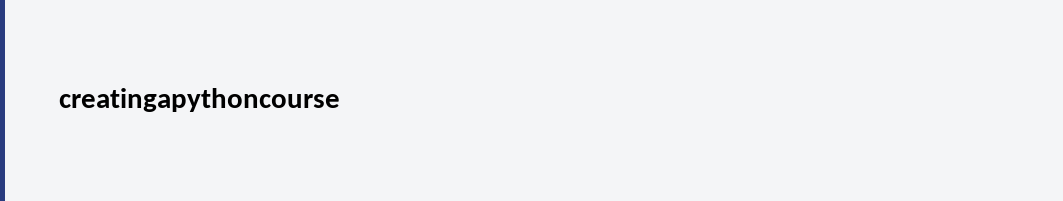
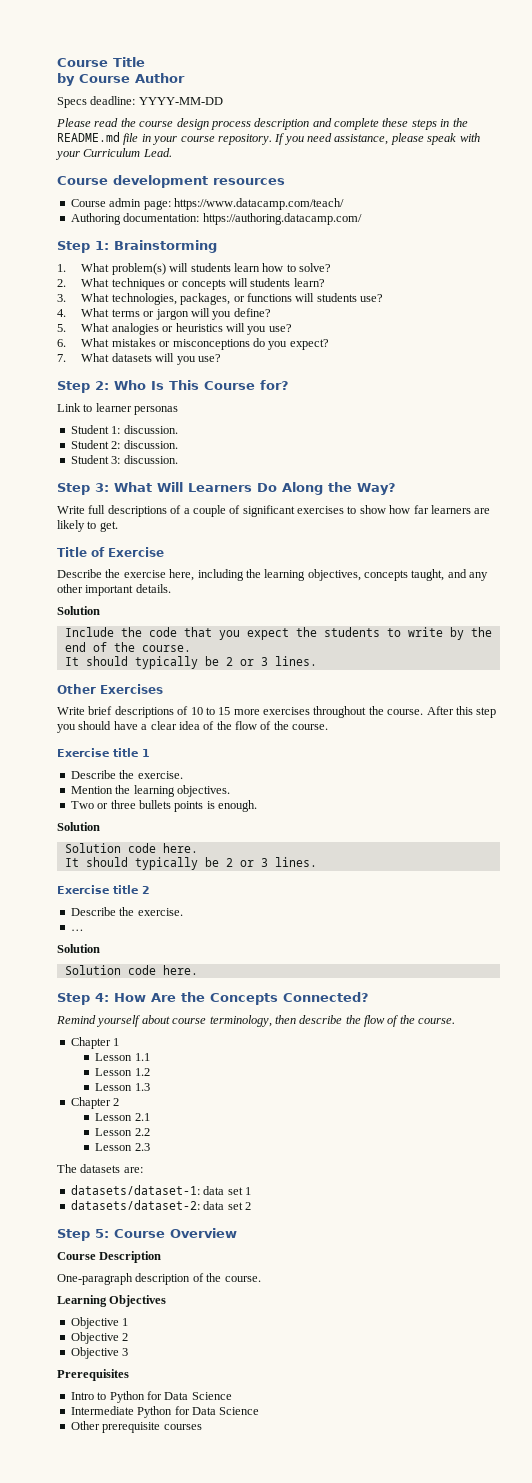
[59,88,340,112] creatingapythoncourse -> [57,57,145,67] [57,73,185,86] [57,96,223,108] [56,118,468,130] [57,132,480,145] [55,148,172,160] [57,175,285,188] [70,198,344,210] [70,213,362,225] [57,240,217,253] [57,263,332,275] [57,278,325,290] [57,293,384,305] [57,308,271,320] [57,323,292,335] [57,338,329,350] [57,353,221,365] [57,380,289,393] [57,403,179,415] [70,425,178,434] [70,440,178,449] [70,455,178,464] [57,482,396,495] [57,505,491,517] [57,520,118,532] [57,547,164,557] [57,569,489,581] [57,584,171,596] [57,606,100,615] [64,627,492,640] [64,642,191,652] [64,656,317,669] [57,684,163,694] [57,706,497,718] [57,721,329,733] [57,748,150,757] [70,770,183,779] [70,785,230,797] [70,800,257,812] [57,822,100,831] [64,843,198,853] [64,857,317,870] [57,885,150,894] [70,907,183,916] [70,929,84,931] [57,944,100,953] [64,965,198,975] [57,992,369,1005] [56,1015,456,1027] [70,1037,120,1049] [95,1053,150,1061] [95,1068,150,1076] [95,1083,150,1091] [70,1097,120,1109] [95,1113,150,1121] [95,1128,150,1136] [95,1143,150,1151] [57,1164,143,1173] [70,1185,251,1195] [70,1200,251,1210] [57,1228,237,1241] [57,1251,162,1263] [57,1273,261,1285] [57,1295,167,1307] [70,1317,129,1329] [70,1332,129,1344] [70,1347,129,1359] [57,1369,129,1381] [70,1391,232,1403] [70,1406,260,1418] [70,1421,202,1433] Course Title // by Course Author // Specs deadline: YYYY-MM-DD // Please read the course design process description and complete these steps in the README.md file in your course repository. If you need assistance, please speak with your Curriculum Lead. // Course development resources // Course admin page: https://www.datacamp.com/teach/ // Authoring documentation: https://authoring.datacamp.com/ // Step 1: Brainstorming // 1. What problem(s) will students learn how to solve? // 2. What techniques or concepts will students learn? // 3. What technologies, packages, or functions will students use? // 4. What terms or jargon will you define? // 5. What analogies or heuristics will you use? // 6. What mistakes or misconceptions do you expect? // 7. What datasets will you use? // Step 2: Who Is This Course for? // Link to learner personas // Student 1: discussion. // Student 2: discussion. // Student 3: discussion. // Step 3: What Will Learners Do Along the Way? // Write full descriptions of a couple of significant exercises to show how far learners are likely to get. // Title of Exercise // Describe the exercise here, including the learning objectives, concepts taught, and any other important details. // Solution // Include the code that you expect the students to write by the end of the course. // It should typically be 2 or 3 lines. // Other Exercises // Write brief descriptions of 10 to 15 more exercises throughout the course. After this step you should have a clear idea of the flow of the course. // Exercise title 1 // Describe the exercise. // Mention the learning objectives. // Two or three bullets points is enough. // Solution // Solution code here. // It should typically be 2 or 3 lines. // Exercise title 2 // Describe the exercise. // … // Solution // Solution code here. // Step 4: How Are the Concepts Connected? // Remind yourself about course terminology, then describe the flow of the course. // Chapter 1 // Lesson 1.1 // Lesson 1.2 // Lesson 1.3 // Chapter 2 // Lesson 2.1 // Lesson 2.2 // Lesson 2.3 // The datasets are: // datasets/dataset-1: data set 1 // datasets/dataset-2: data set 2 // Step 5: Course Overview // Course Description // One-paragraph description of the course. // Learning Objectives // Objective 1 // Objective 2 // Objective 3 // Prerequisites // Intro to Python for Data Science // Intermediate Python for Data Science // Other prerequisite courses

